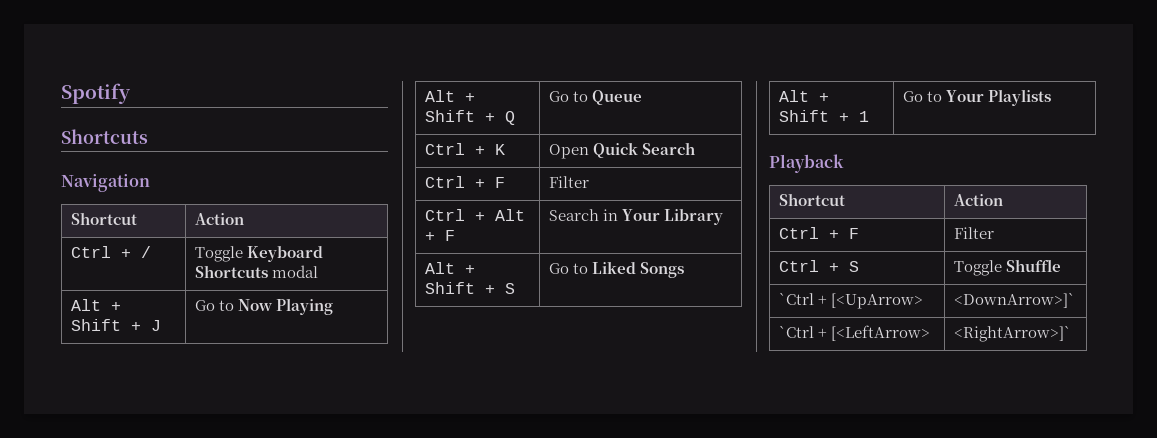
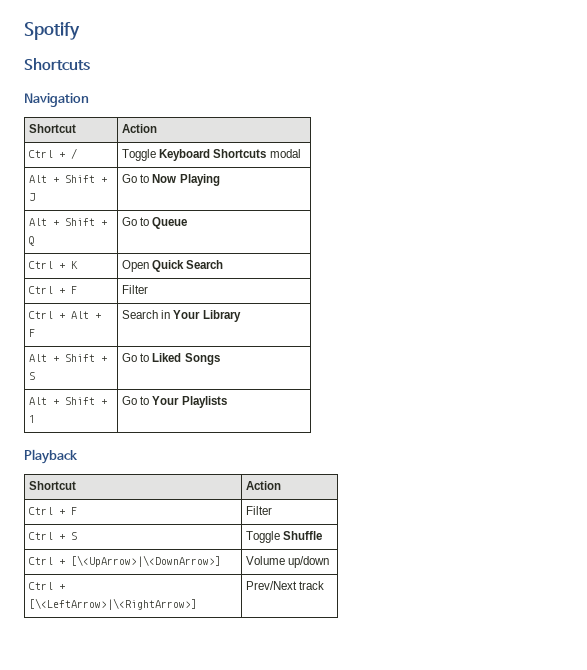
[779,292,924,309] [954,292,1076,308] [779,325,931,341] [954,325,1072,342] `Ctrl + [<UpArrow> | <DownArrow>]` // `Ctrl + [<LeftArrow> | <RightArrow>]` -> [29,555,222,567] [246,556,330,568] [29,582,66,590] [29,598,198,610] [246,581,325,590] Ctrl + [\<UpArrow>|\<DownArrow>] | Volume up/down // Ctrl + [\<LeftArrow>|\<RightArrow>] | Prev/Next track

